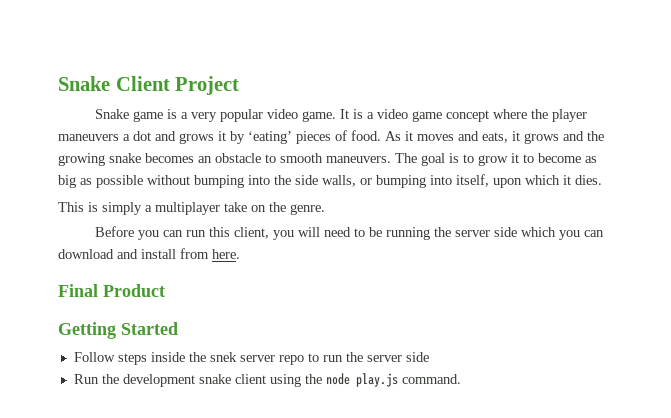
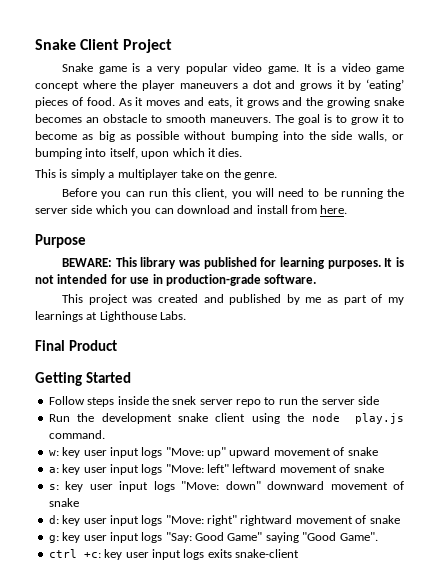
(240, 254) none -> [35,234,86,248] [62,257,404,269] [35,274,317,286] [62,294,405,305] [35,311,187,322] // Purpose // BEWARE: This library was published for learning purposes. It is not intended for use in production-grade software. // This project was created and published by me as part of my learnings at Lighthouse Labs.
(461, 379) none -> [48,447,378,458] [48,464,384,475] [48,481,405,492] [48,498,79,507] [48,515,400,526] [48,532,378,543] [48,549,299,560] // w: key user input logs "Move: up" upward movement of snake // a: key user input logs "Move: left" leftward movement of snake // s: key user input logs "Move: down" downward movement of snake // d: key user input logs "Move: right" rightward movement of snake // g: key user input logs "Say: Good Game" saying "Good Game". // ctrl +c: key user input logs exits snake-client

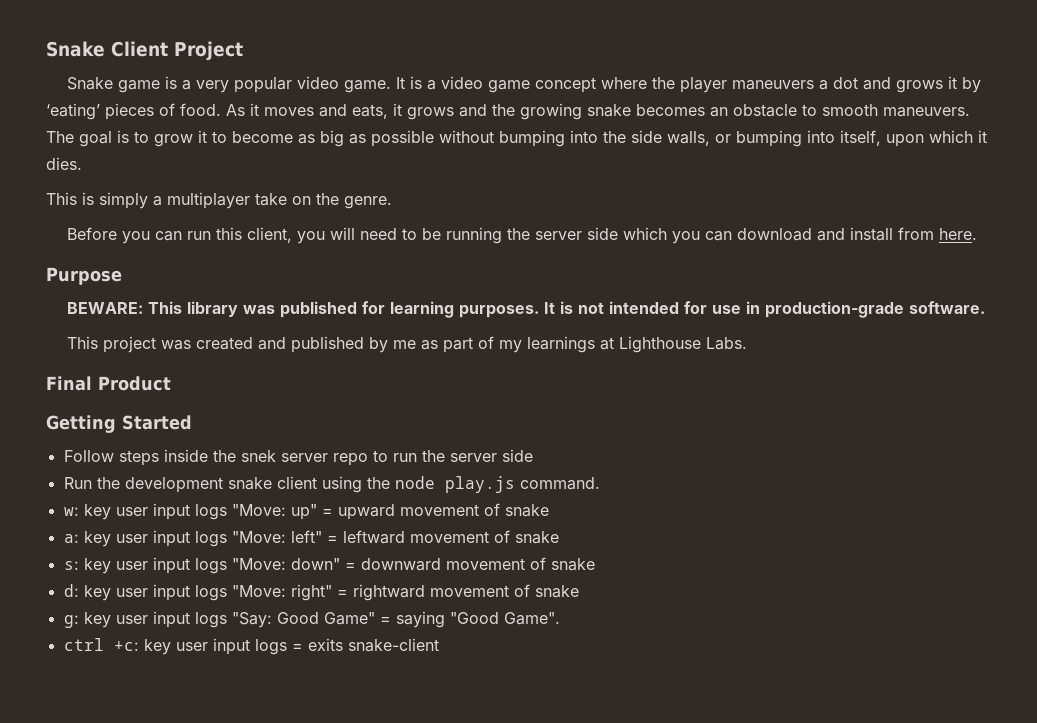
(226, 452) none -> [321,509,333,516] =
(229, 468) none -> [326,536,338,543] =
(261, 485) none -> [344,563,356,570] =
(237, 520) none -> [336,590,348,597] =
(263, 536) none -> [379,617,391,624] =
(205, 554) none -> [291,644,303,651] =

